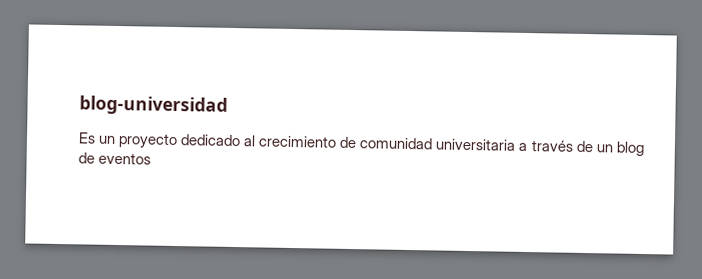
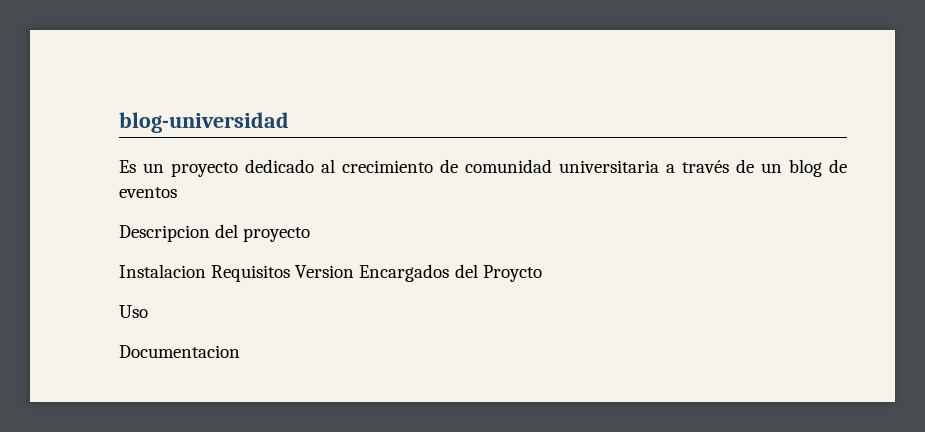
(152, 158) none -> [119,224,311,242] [119,264,542,282] [119,305,148,318] [119,345,240,358] // Descripcion del proyecto // Instalacion Requisitos Version Encargados del Proycto // Uso // Documentacion

